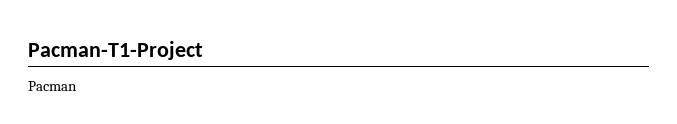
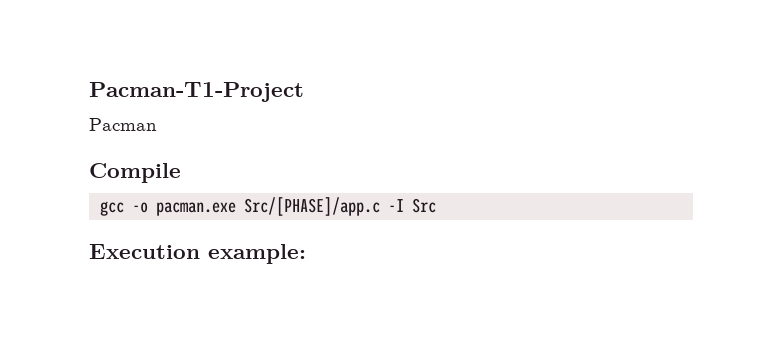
(77, 86) none -> [89,163,181,183] [100,197,437,216] [89,244,306,264] // Compile // gcc -o pacman.exe Src/[PHASE]/app.c -I Src // Execution example:

